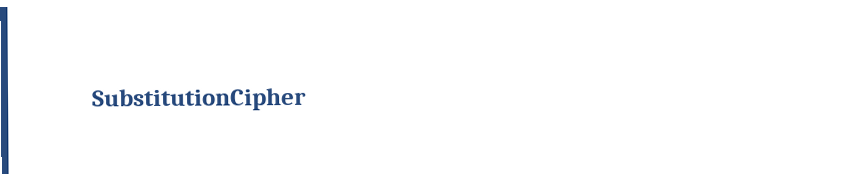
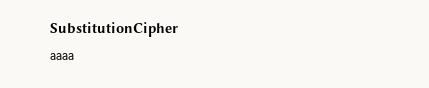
(307, 99) none -> [50,53,74,60] // aaaa

